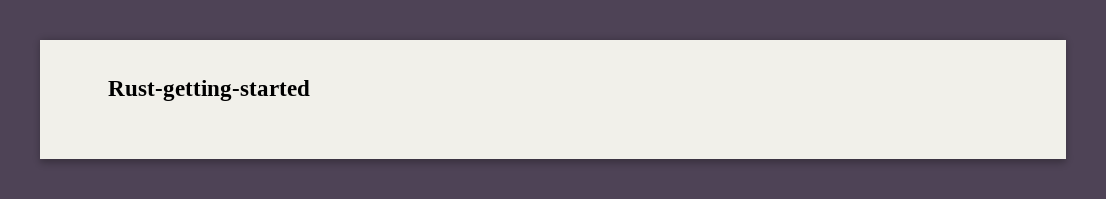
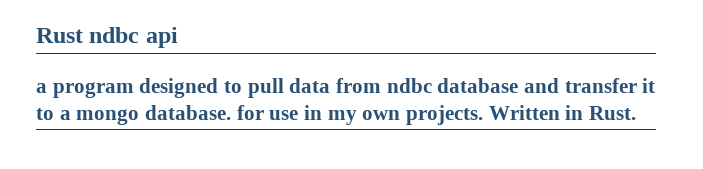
[108,80,310,101] Rust-getting-started -> [36,27,178,48] [36,78,656,98] [36,105,637,125] Rust ndbc api // a program designed to pull data from ndbc database and transfer it to a mongo database. for use in my own projects. Written in Rust.

